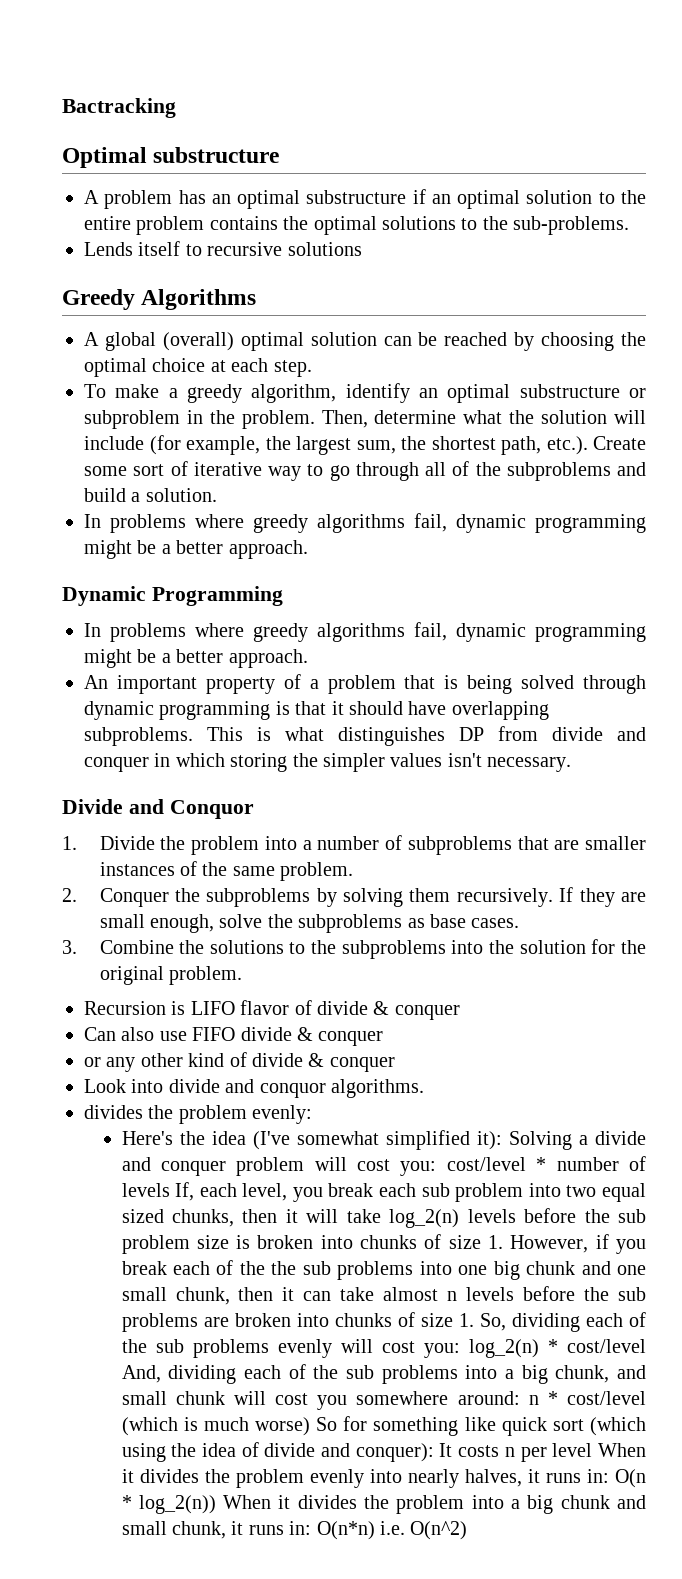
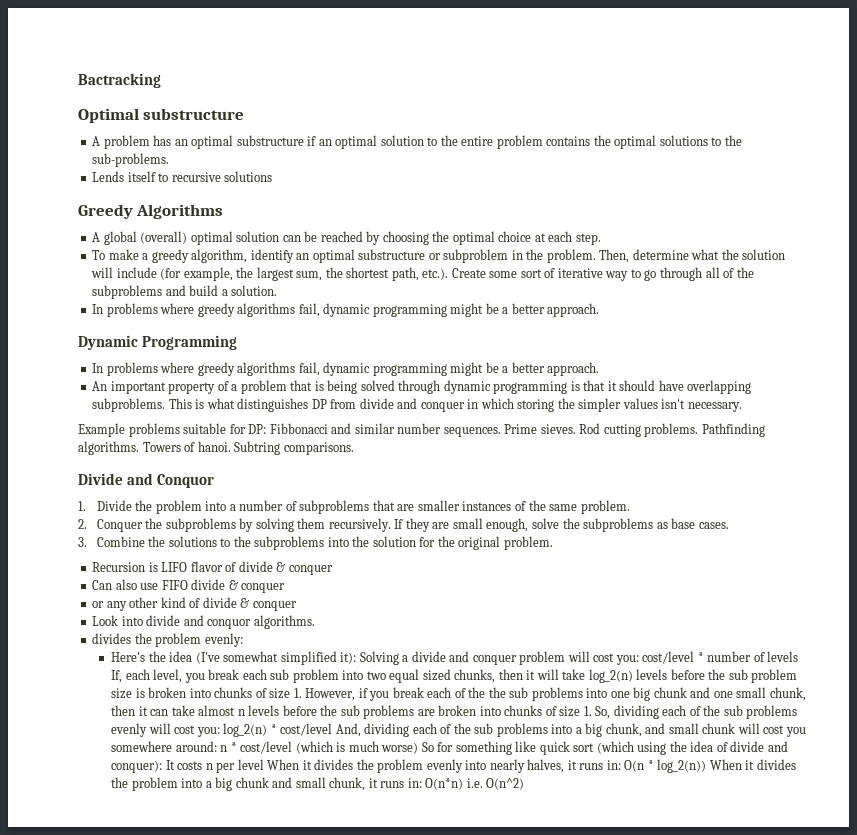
(572, 764) none -> [78,423,765,437] [78,441,354,455] // Example problems suitable for DP: Fibbonacci and similar number sequences. Prime sieves. Rod cutting problems. Pathfinding algorithms. Towers of hanoi. Subtring comparisons.

